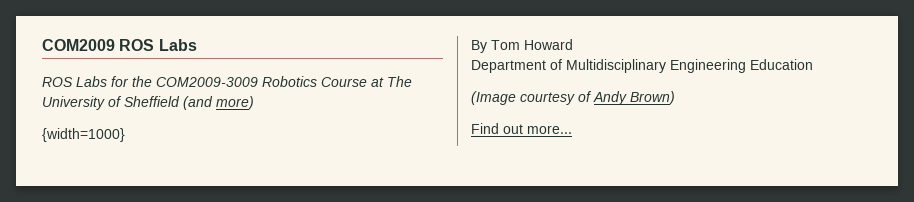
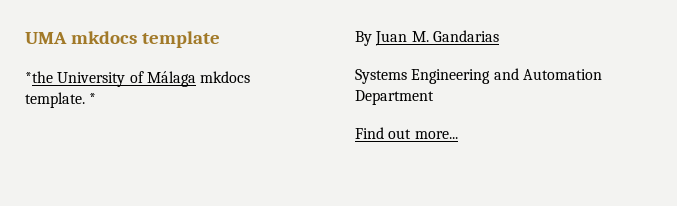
[42,39,197,51] [42,76,412,87] [42,96,254,110] [42,128,125,142] [471,39,573,53] [471,59,813,73] [471,91,675,105] COM2009 ROS Labs // ROS Labs for the COM2009-3009 Robotics Course at The University of Sheffield (and more) // {width=1000} // By Tom Howard // Department of Multidisciplinary Engineering Education // (Image courtesy of Andy Brown) -> [25,31,220,48] [25,71,251,87] [25,92,97,108] [355,30,499,46] [355,68,602,84] [355,90,434,105] UMA mkdocs template // *the University of Málaga mkdocs template. * // By Juan M. Gandarias // Systems Engineering and Automation Department

